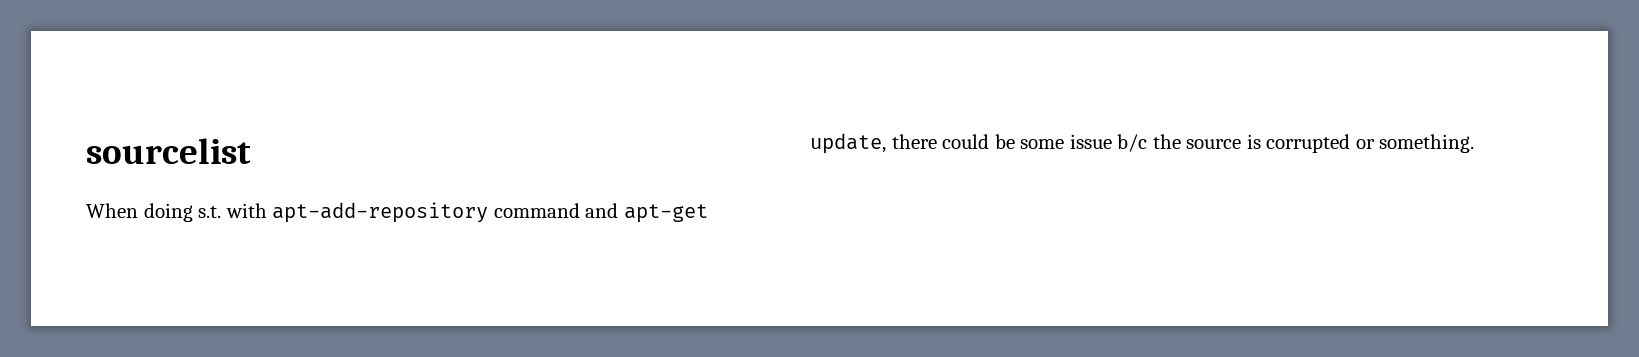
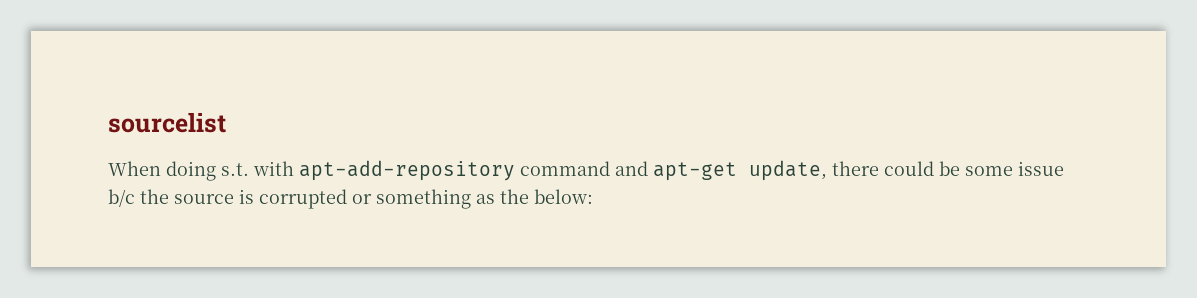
[1379,134,1475,153] something. -> [376,189,593,209] something as the below:

